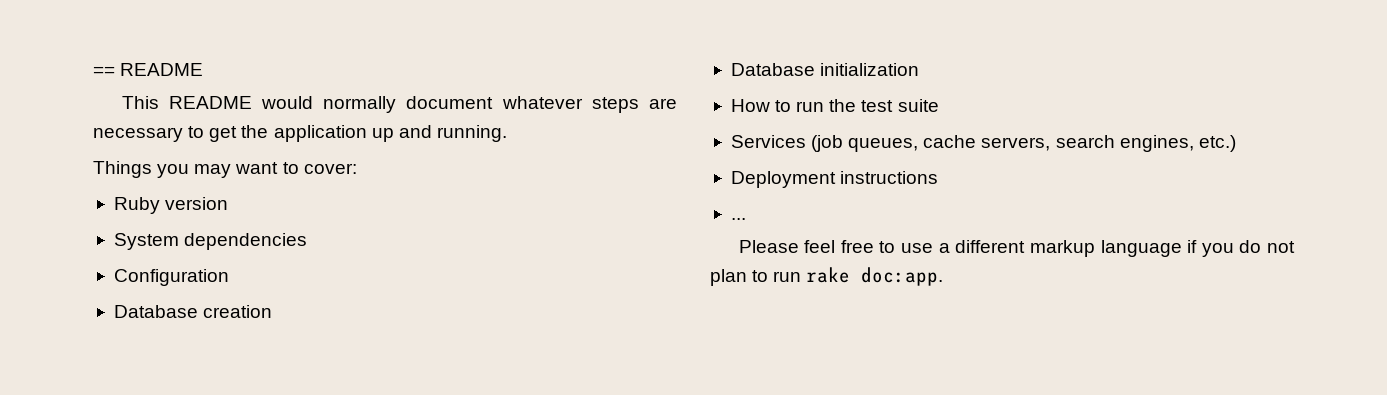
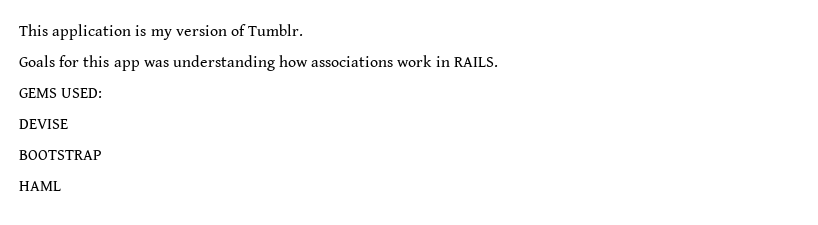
[93,63,204,76] [121,96,677,113] [93,125,507,142] [93,161,357,178] [113,197,229,214] [113,233,308,250] [113,269,229,286] [113,305,273,318] [730,63,920,76] [730,99,939,112] [730,135,1236,152] [730,171,939,188] [730,218,746,220] [738,240,1295,257] [710,267,944,286] == README // This README would normally document whatever steps are necessary to get the application up and running. // Things you may want to cover: // Ruby version // System dependencies // Configuration // Database creation // Database initialization // How to run the test suite // Services (job queues, cache servers, search engines, etc.) // Deployment instructions // ... // Please feel free to use a different markup language if you do not plan to run rake doc:app. -> [19,24,304,40] [19,55,498,71] [19,88,103,98] [19,119,68,129] [19,150,102,160] [19,181,61,191] This application is my version of Tumblr. // Goals for this app was understanding how associations work in RAILS. // GEMS USED: // DEVISE // BOOTSTRAP // HAML

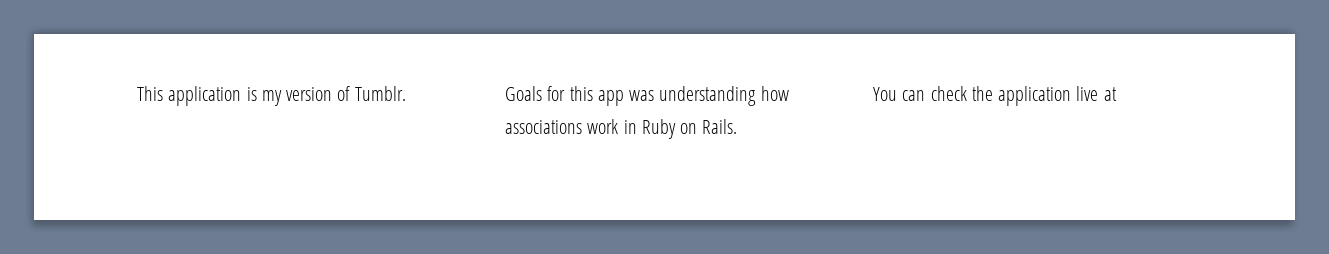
[453,57,498,67] [19,88,103,98] [19,119,68,129] [19,150,102,160] [19,181,61,191] RAILS. // GEMS USED: // DEVISE // BOOTSTRAP // HAML -> [641,119,738,139] [873,86,1117,106] Ruby on Rails. // You can check the application live at

